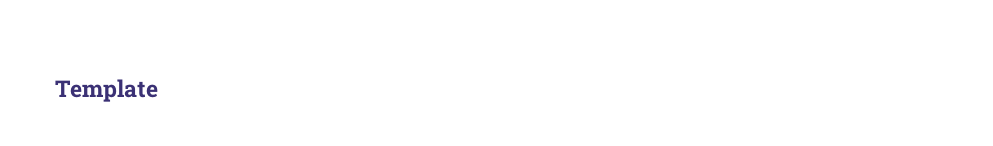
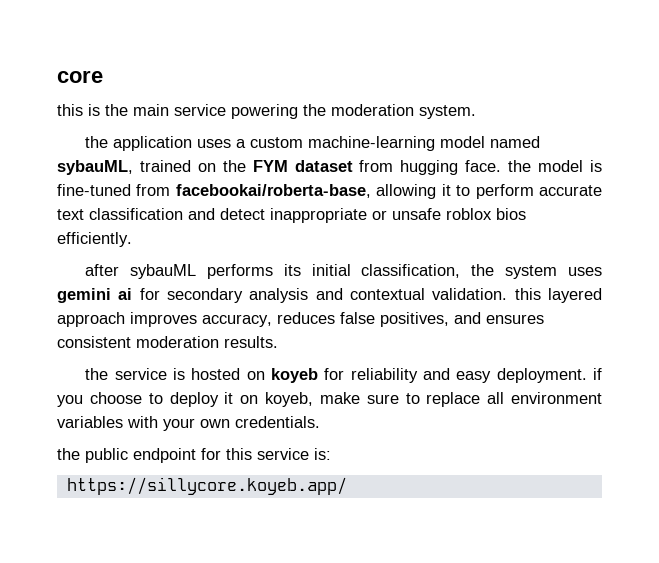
[55,79,158,102] Template -> [57,70,103,83] [57,104,476,119] [85,136,541,151] [57,160,603,175] [57,184,603,199] [57,208,526,223] [57,232,132,247] [85,264,602,279] [57,288,602,303] [57,312,544,327] [57,336,278,348] [85,368,602,383] [57,392,602,407] [57,416,320,431] [57,448,331,463] [66,477,347,495] core // this is the main service powering the moderation system. // the application uses a custom machine-learning model named sybauML, trained on the FYM dataset from hugging face. the model is fine-tuned from facebookai/roberta-base, allowing it to perform accurate text classification and detect inappropriate or unsafe roblox bios efficiently. // after sybauML performs its initial classification, the system uses gemini ai for secondary analysis and contextual validation. this layered approach improves accuracy, reduces false positives, and ensures consistent moderation results. // the service is hosted on koyeb for reliability and easy deployment. if you choose to deploy it on koyeb, make sure to replace all environment variables with your own credentials. // the public endpoint for this service is: // https://sillycore.koyeb.app/

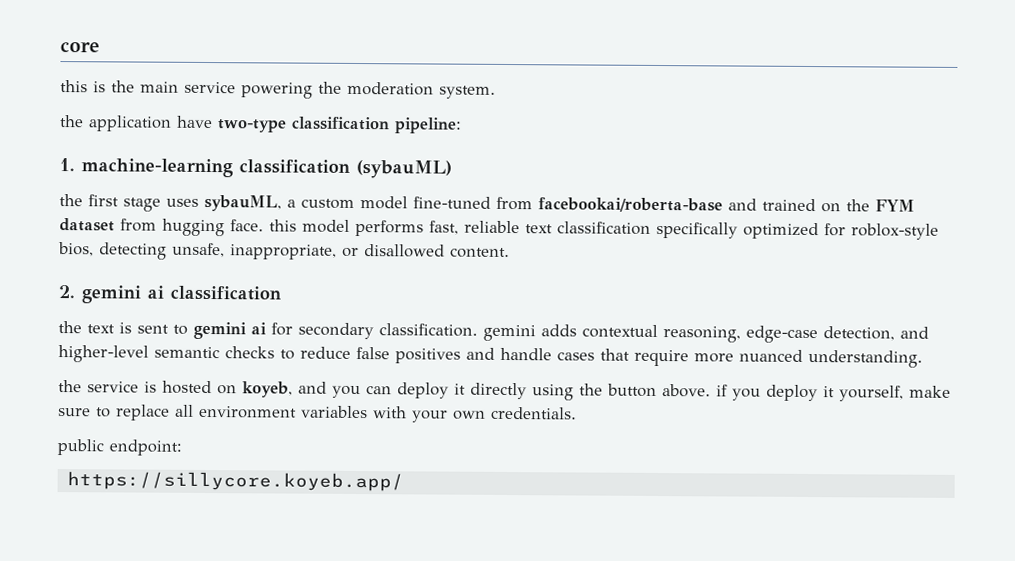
[197,136,541,151] [57,160,133,175] uses a custom machine-learning model named sybauML, -> [177,115,462,134] [59,158,452,179] [59,194,757,213] have two-type classification pipeline: // 1. machine-learning classification (sybauML) // the first stage uses sybauML, a custom model fine-tuned from facebookai/roberta-base and
[508,160,603,172] [57,184,603,199] [57,208,526,223] [57,232,132,247] [85,264,602,279] [57,288,602,303] [57,312,544,327] [57,336,278,348] the model is fine-tuned from facebookai/roberta-base, allowing it to perform accurate text classification and detect inappropriate or unsafe roblox bios efficiently. // after sybauML performs its initial classification, the system uses gemini ai for secondary analysis and contextual validation. this layered approach improves accuracy, reduces false positives, and ensures consistent moderation results. -> [269,219,939,240] [58,242,510,260] [58,285,281,304] [58,321,929,344] [58,345,923,368] this model performs fast, reliable text classification specifically optimized for roblox-style bios, detecting unsafe, inappropriate, or disallowed content. // 2. gemini ai classification // the text is sent to gemini ai for secondary classification. gemini adds contextual reasoning, edge-case detection, and higher-level semantic checks to reduce false positives and handle cases that require more nuanced understanding.
[270,368,602,383] [57,392,313,407] koyeb for reliability and easy deployment. if you choose to deploy it on koyeb, -> [242,381,904,402] koyeb, and you can deploy it directly using the button above. if you deploy it yourself,
[57,448,331,463] the public endpoint for this service is: -> [57,439,182,456] public endpoint:

